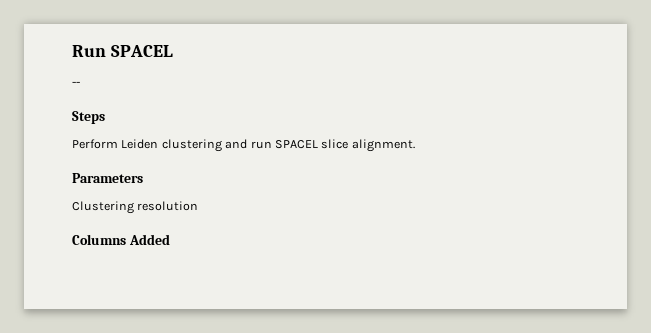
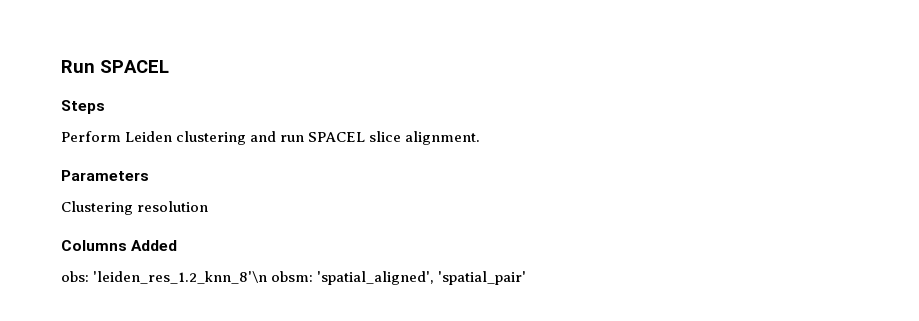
[72,81,80,86] // -- -> (169, 66) none
(170, 239) none -> [61,271,527,285] // obs: 'leiden_res_1.2_knn_8'\n obsm: 'spatial_aligned', 'spatial_pair'

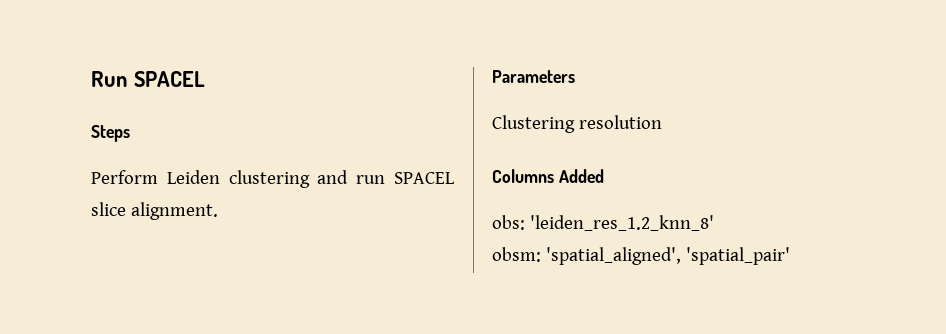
[93,271,268,284] 'leiden_res_1.2_knn_8'\n -> [529,215,714,231] 'leiden_res_1.2_knn_8' //

